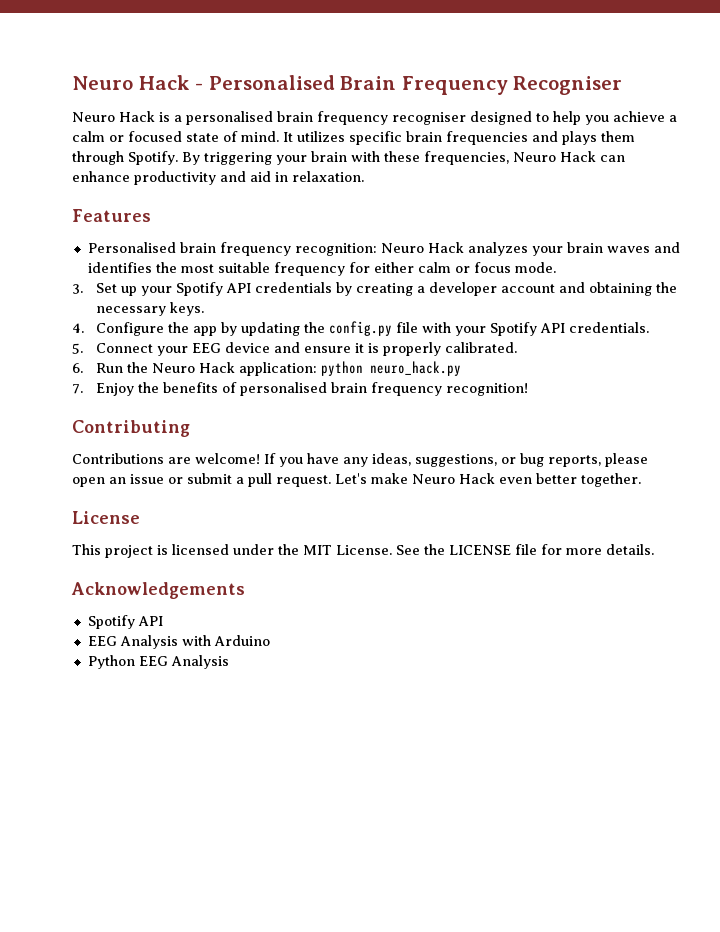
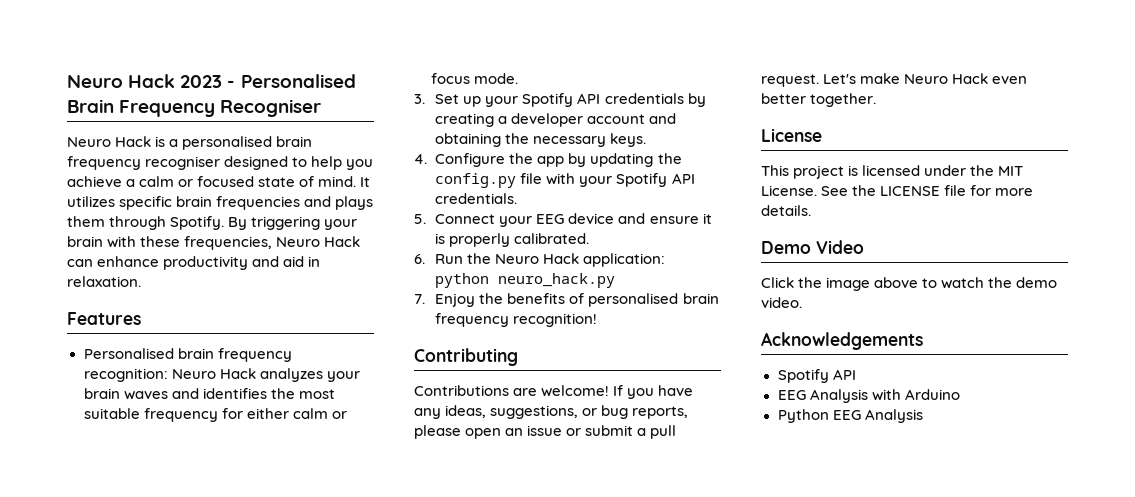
[72,75,190,90] Neuro Hack -> [67,74,223,88] Neuro Hack 2023
(654, 549) none -> [761,240,864,254] [761,277,1058,291] [761,297,802,308] // Demo Video // Click the image above to watch the demo video.

